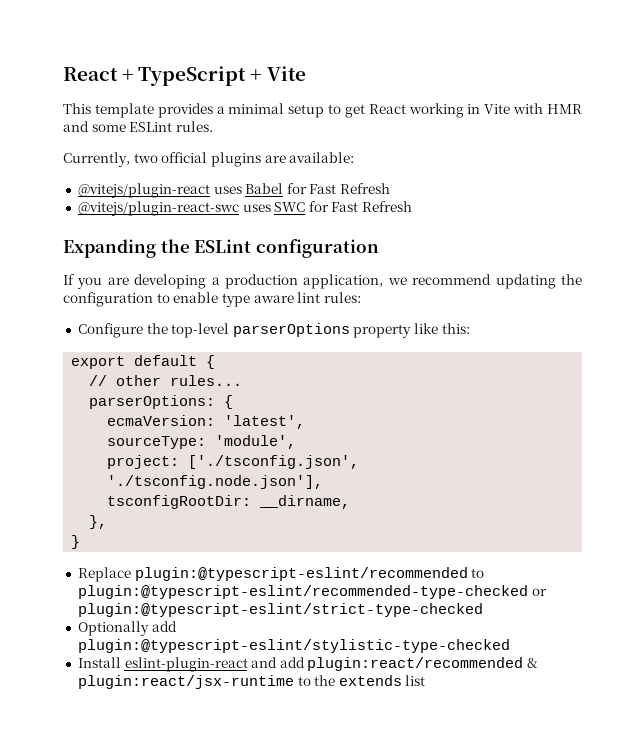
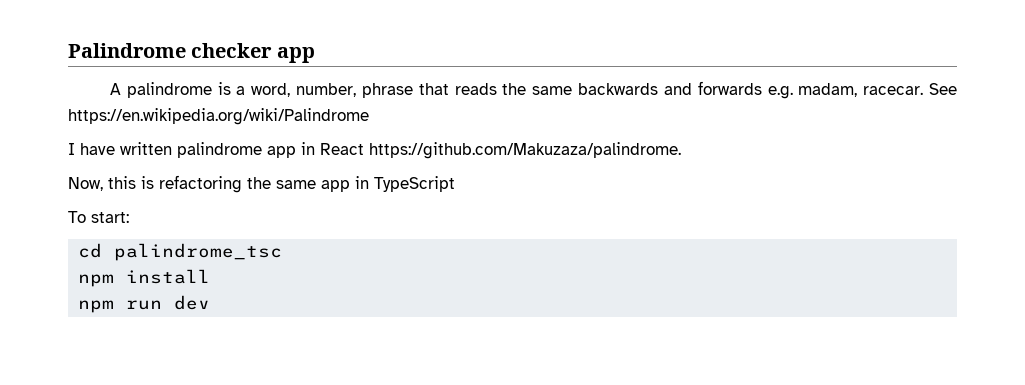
[63,66,306,86] [63,103,583,118] [63,121,213,132] [63,152,355,167] [77,183,391,198] [77,201,413,216] [63,239,379,258] [63,274,582,289] [63,292,361,307] [77,323,470,338] [71,355,216,369] [89,375,243,386] [89,395,234,409] [107,415,306,429] [107,435,297,449] [107,455,360,469] [107,475,324,489] [107,495,351,509] [89,515,108,529] [71,535,81,549] [77,567,485,582] [77,585,547,599] [77,603,483,617] [77,621,177,636] [77,639,510,653] [77,657,539,672] [77,675,426,689] React + TypeScript + Vite // This template provides a minimal setup to get React working in Vite with HMR and some ESLint rules. // Currently, two official plugins are available: // @vitejs/plugin-react uses Babel for Fast Refresh // @vitejs/plugin-react-swc uses SWC for Fast Refresh // Expanding the ESLint configuration // If you are developing a production application, we recommend updating the configuration to enable type aware lint rules: // Configure the top-level parserOptions property like this: // export default { // // other rules... // parserOptions: { // ecmaVersion: 'latest', // sourceType: 'module', // project: ['./tsconfig.json', './tsconfig.node.json'], // tsconfigRootDir: __dirname, // }, // } // Replace plugin:@typescript-eslint/recommended to plugin:@typescript-eslint/recommended-type-checked or plugin:@typescript-eslint/strict-type-checked // Optionally add plugin:@typescript-eslint/stylistic-type-checked // Install eslint-plugin-react and add plugin:react/recommended & plugin:react/jsx-runtime to the extends list -> [68,43,315,63] [109,81,957,99] [68,108,369,125] [68,142,681,159] [68,175,455,193] [68,211,129,223] [78,243,283,261] [78,269,211,287] [78,295,211,313] Palindrome checker app // A palindrome is a word, number, phrase that reads the same backwards and forwards e.g. madam, racecar. See https://en.wikipedia.org/wiki/Palindrome // I have written palindrome app in React https://github.com/Makuzaza/palindrome. // Now, this is refactoring the same app in TypeScript // To start: // cd palindrome_tsc // npm install // npm run dev

